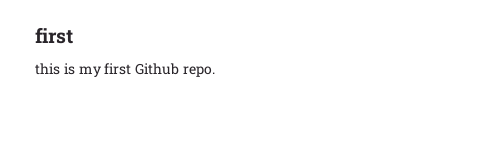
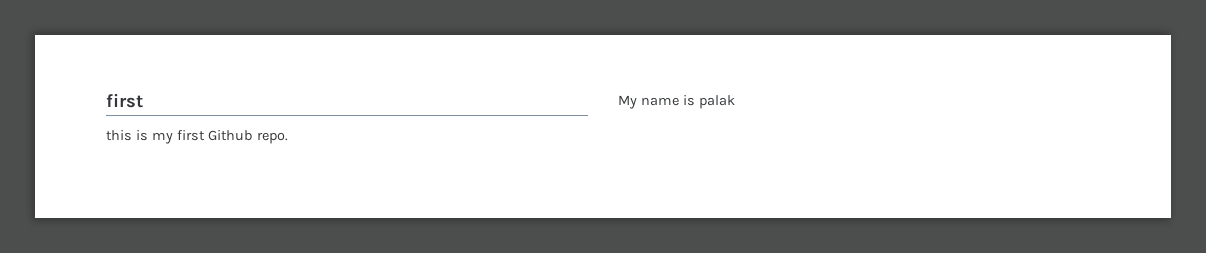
(215, 71) none -> [618,95,735,109] // My name is palak

